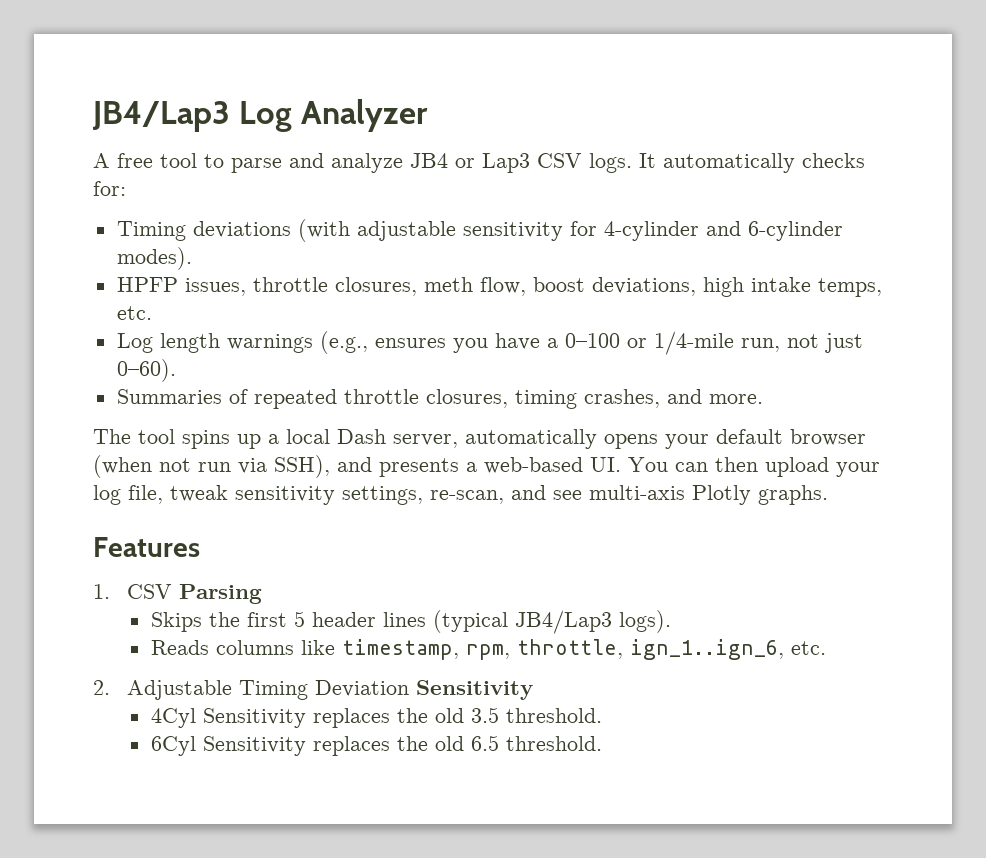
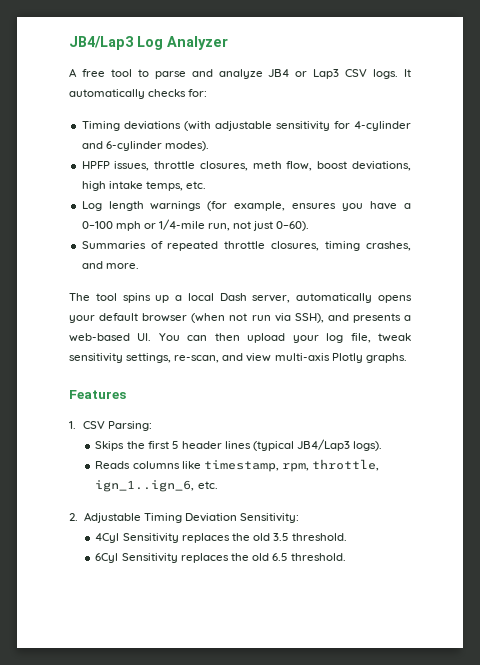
[319,331,368,354] (e.g., -> [207,201,286,211] (for example,
(620, 340) none -> [115,221,141,231] mph
[553,490,582,500] see -> [246,353,272,362] view
[179,584,263,604] Parsing -> [107,421,152,431] Parsing:
[416,680,534,700] Sensitivity -> [240,513,300,523] Sensitivity:

